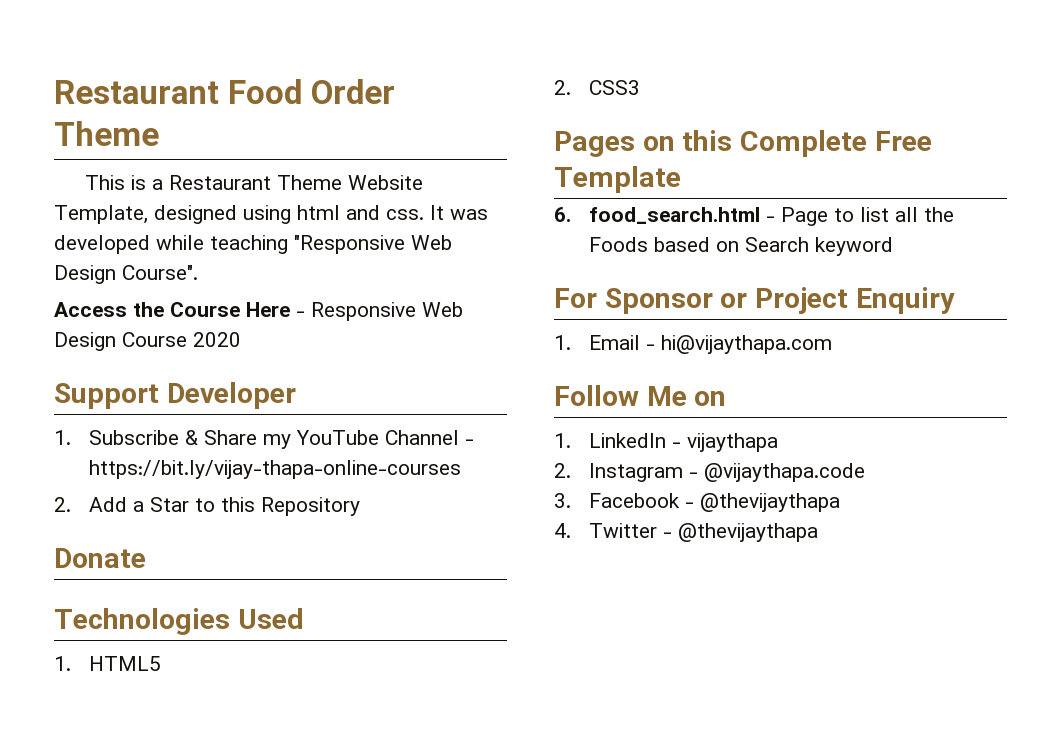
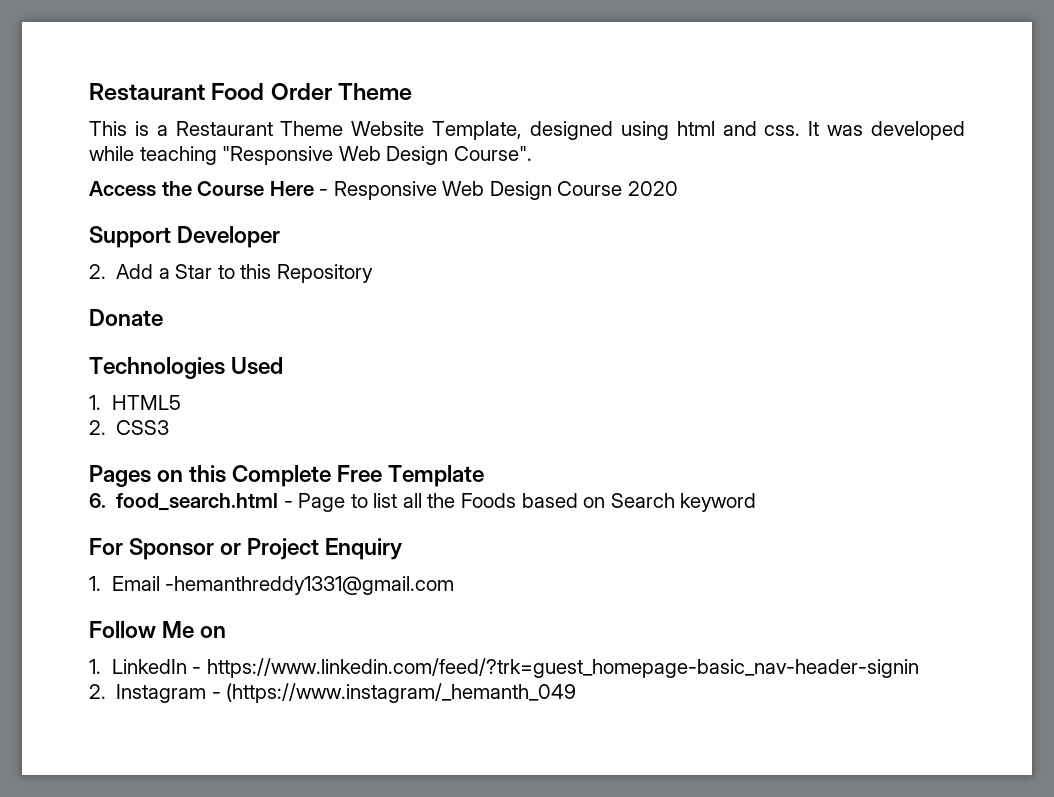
[54,430,474,449] [88,460,461,479] // 1. Subscribe & Share my YouTube Channel - https://bit.ly/vijay-thapa-online-courses -> (281, 237) none
[645,335,832,354] - hi@vijaythapa.com -> [165,576,455,595] -hemanthreddy1331@gmail.com
[686,433,778,452] vijaythapa -> [206,658,919,678] https://www.linkedin.com/feed/?trk=guest_homepage-basic_nav-header-signin
[703,463,865,482] [554,493,840,512] [554,523,818,542] @vijaythapa.code // 3. Facebook - @thevijaythapa // 4. Twitter - @thevijaythapa -> [226,683,577,703] (https://www.instagram/_hemanth_049

